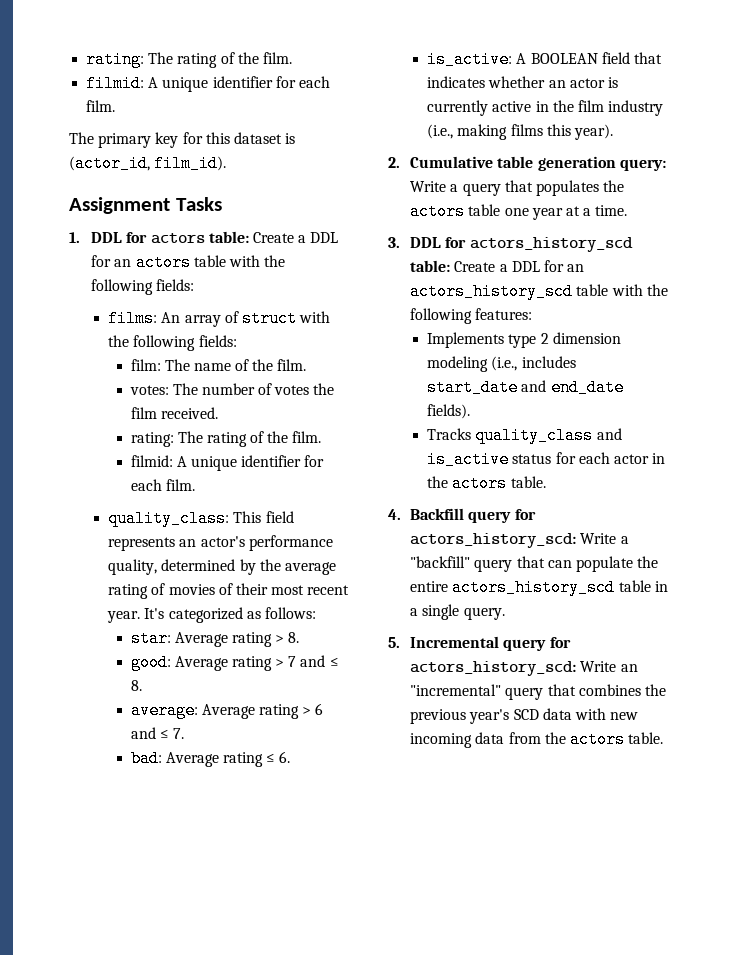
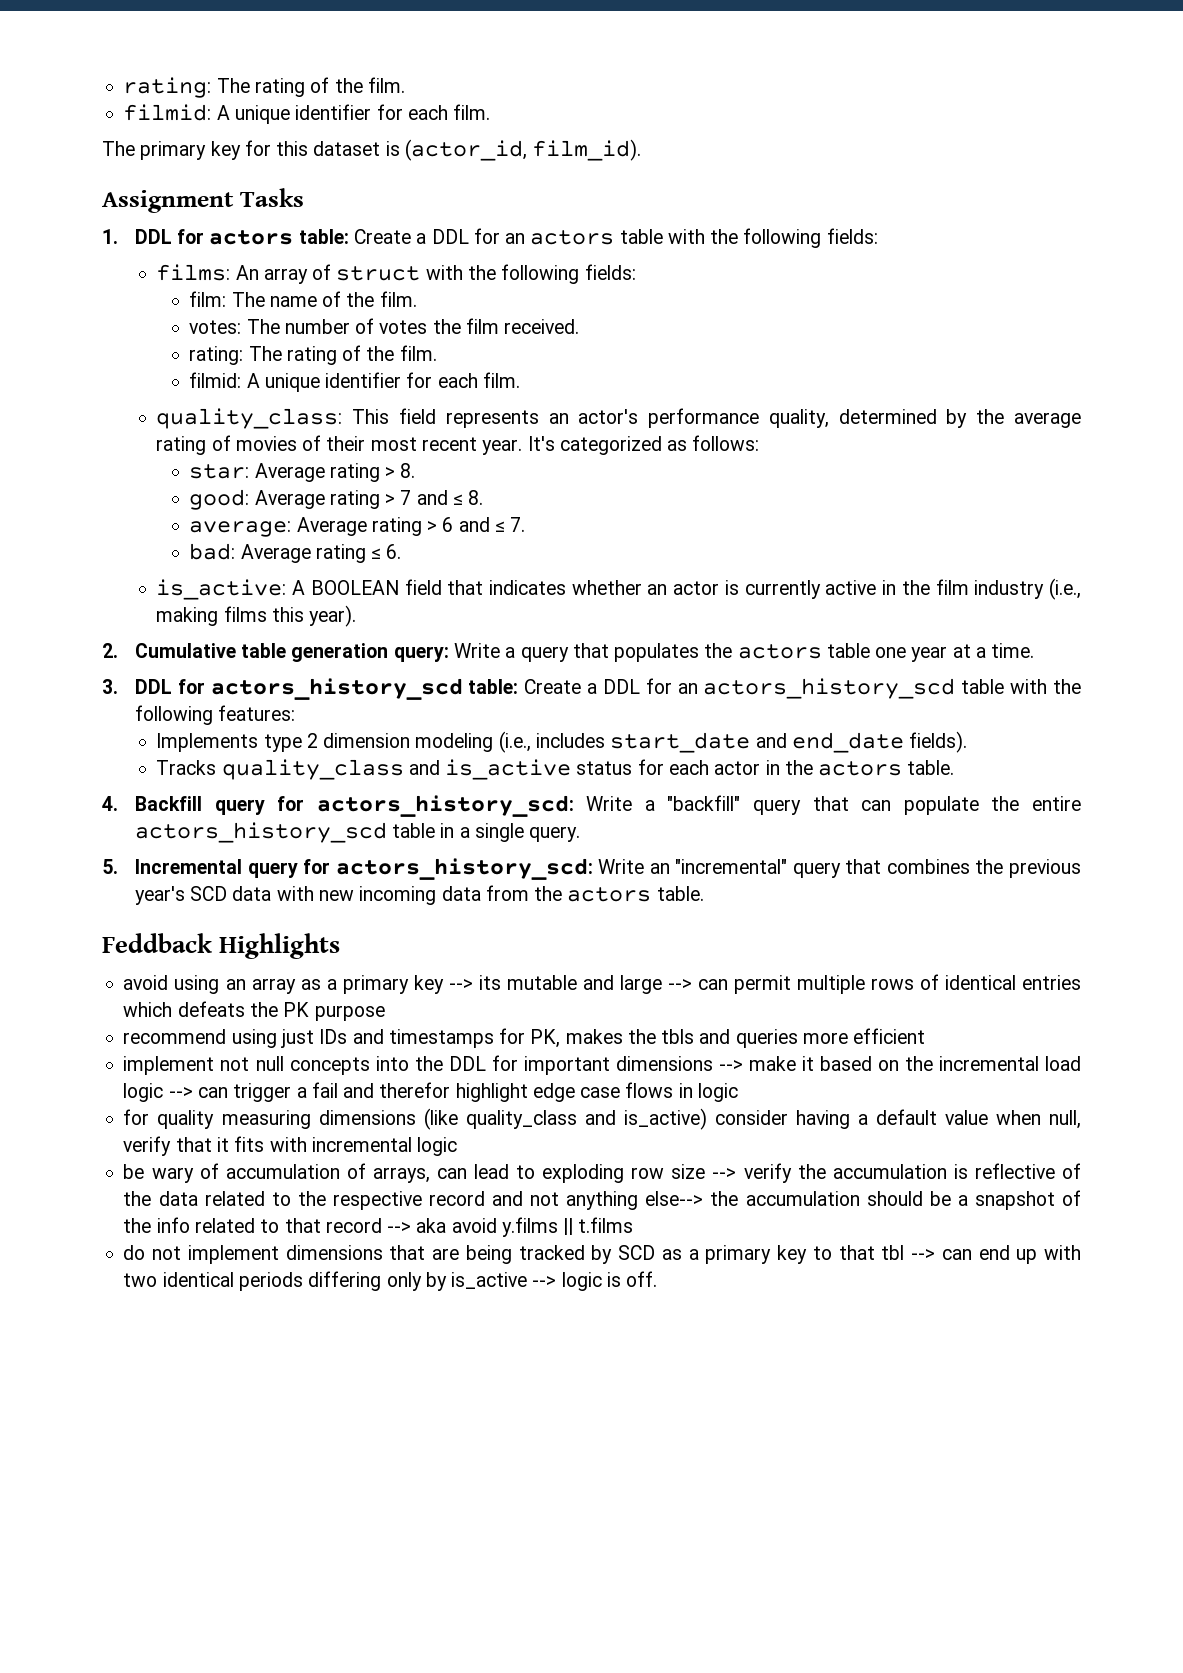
(664, 738) none -> [102,933,341,959] [123,974,1081,994] [123,1001,385,1021] [123,1028,926,1048] [123,1055,1081,1075] [123,1082,738,1102] [123,1108,1081,1130] [123,1136,458,1156] [123,1163,1081,1183] [123,1190,1081,1210] [123,1217,634,1237] [123,1245,1081,1264] [123,1271,658,1291] // Feddback Highlights // avoid using an array as a primary key --> its mutable and large --> can permit multiple rows of identical entries which defeats the PK purpose // recommend using just IDs and timestamps for PK, makes the tbls and queries more efficient // implement not null concepts into the DDL for important dimensions --> make it based on the incremental load logic --> can trigger a fail and therefor highlight edge case flows in logic // for quality measuring dimensions (like quality_class and is_active) consider having a default value when null, verify that it fits with incremental logic // be wary of accumulation of arrays, can lead to exploding row size --> verify the accumulation is reflective of the data related to the respective record and not anything else--> the accumulation should be a snapshot of the info related to that record --> aka avoid y.films || t.films // do not implement dimensions that are being tracked by SCD as a primary key to that tbl --> can end up with two identical periods differing only by is_active --> logic is off.

